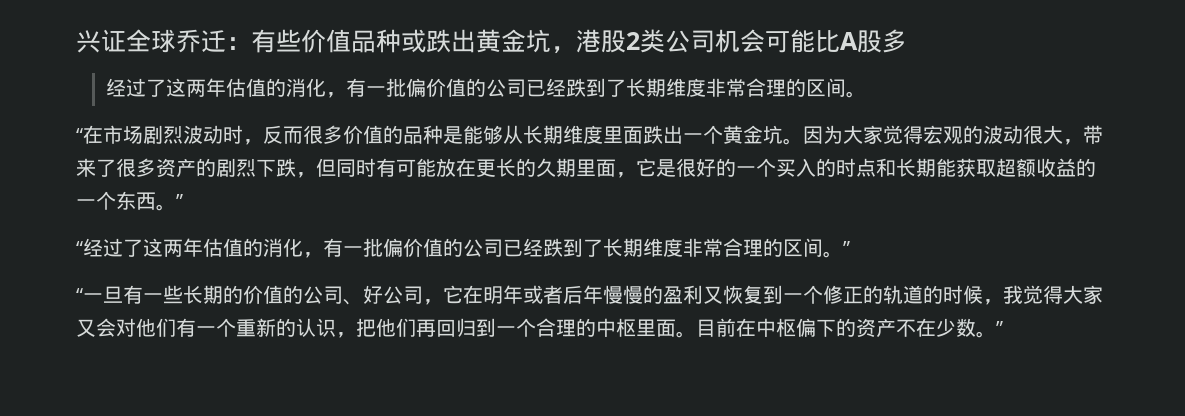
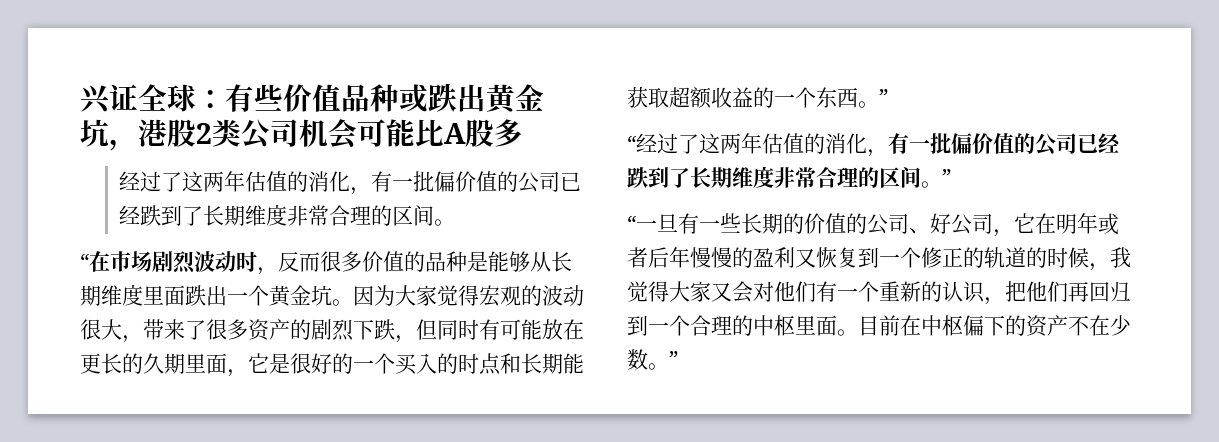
[176,29,226,53] 乔迁 -> (196, 98) none

